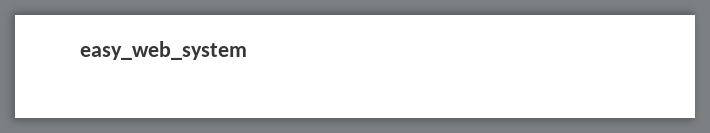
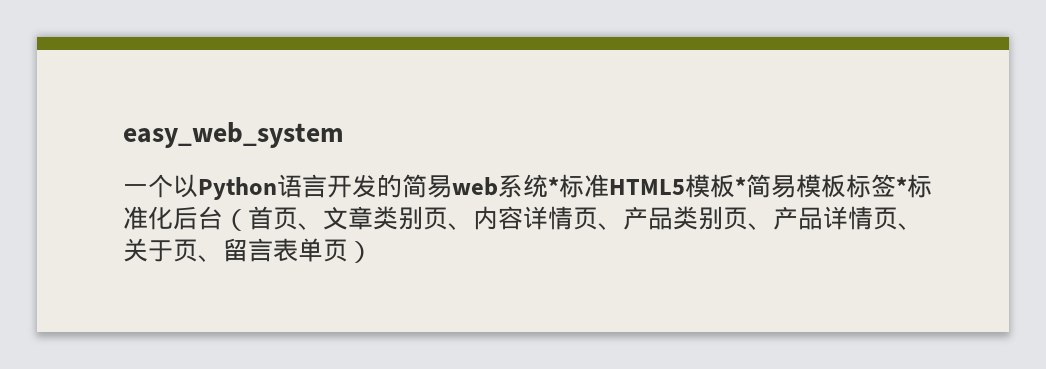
(247, 50) none -> [123,174,932,200] [123,206,923,231] [123,238,373,263] // 一个以Python语言开发的简易web系统*标准HTML5模板*简易模板标签*标准化后台（首页、文章类别页、内容详情页、产品类别页、产品详情页、关于页、留言表单页）

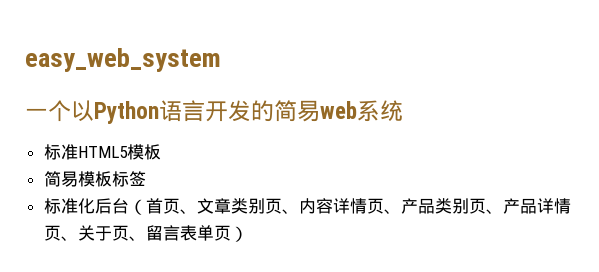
[548,177,559,195] * -> (403, 111) //
[735,177,746,195] * -> (161, 152) //
[896,177,907,195] * -> (146, 178) //

